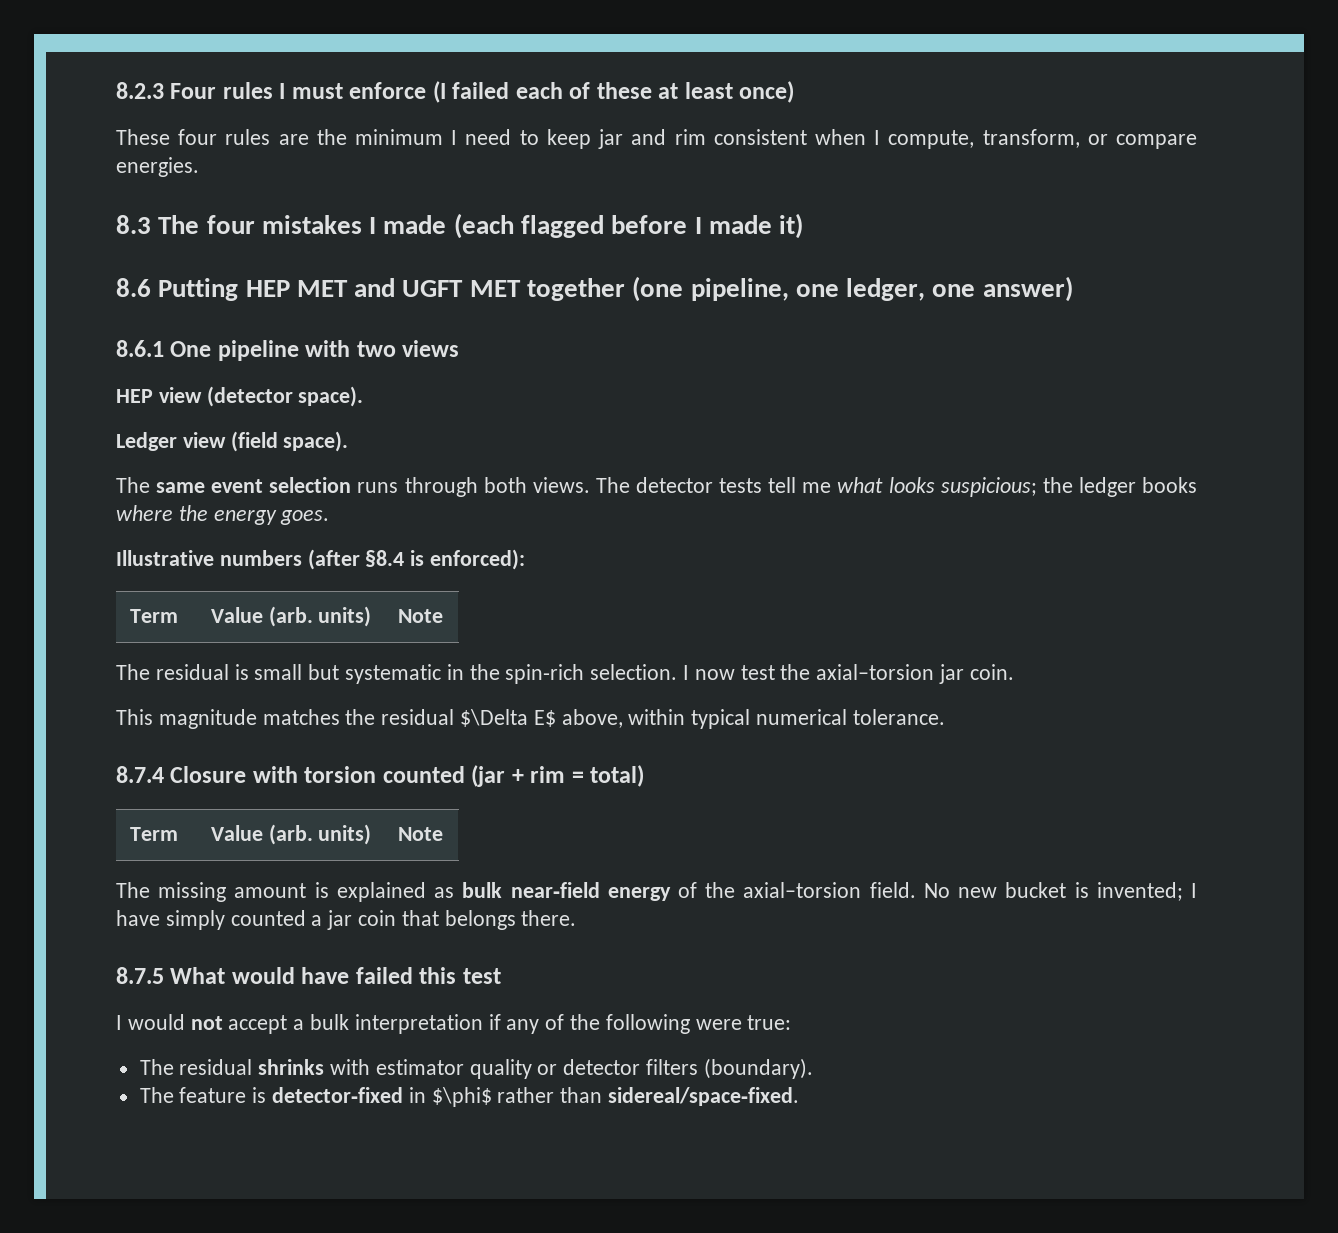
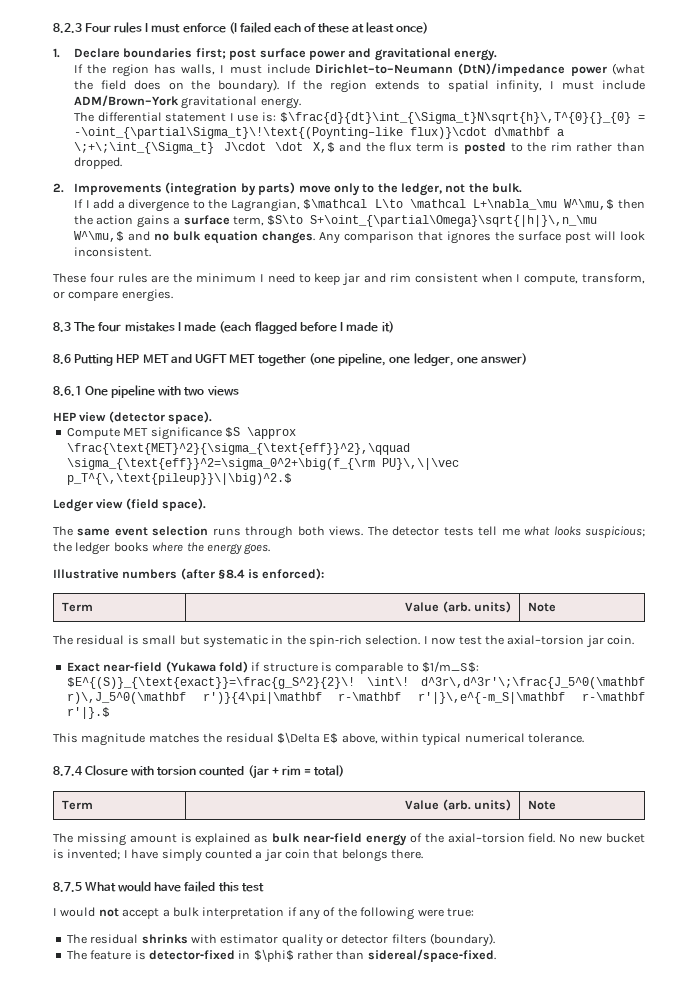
(795, 92) none -> [53,48,498,61] [74,63,645,77] [74,79,646,93] [74,95,301,109] [74,112,645,124] [74,127,565,139] [74,142,645,154] [74,157,123,169] [53,182,523,196] [74,199,645,212] [74,215,598,228] [74,231,645,244] [74,247,152,257] // 1. Declare boundaries first; post surface power and gravitational energy. // If the region has walls, I must include Dirichlet–to–Neumann (DtN)/impedance power (what the field does on the boundary). If the region extends to spatial infinity, I must include ADM/Brown–York gravitational energy. // The differential statement I use is: $\frac{d}{dt}\int_{\Sigma_t}N\sqrt{h}\,T^{0}{}_{0} = -\oint_{\partial\Sigma_t}\!\text{(Poynting–like flux)}\cdot d\mathbf a \;+\;\int_{\Sigma_t} J\cdot \dot X,$ and the flux term is posted to the rim rather than dropped. // 2. Improvements (integration by parts) move only to the ledger, not the bulk. // If I add a divergence to the Lagrangian, $\mathcal L\to \mathcal L+\nabla_\mu W^\mu,$ then the action gains a surface term, $S\to S+\oint_{\partial\Omega}\sqrt{|h|}\,n_\mu W^\mu,$ and no bulk equation changes. Any comparison that ignores the surface post will look inconsistent.
(364, 396) none -> [66,427,296,440] [66,443,410,455] [66,458,459,470] [66,473,292,485] // Compute MET significance $S \approx \frac{\text{MET}^2}{\sigma_{\text{eff}}^2},\qquad \sigma_{\text{eff}}^2=\sigma_0^2+\big(f_{\rm PU}\,\|\vec p_T^{\,\text{pileup}}\|\big)^2.$
(1014, 672) none -> [66,661,480,674] [66,677,645,689] [66,692,645,704] [66,707,110,719] // Exact near‑field (Yukawa fold) if structure is comparable to $1/m_S$: $E^{(S)}_{\text{exact}}=\frac{g_S^2}{2}\! \int\! d^3r\,d^3r'\;\frac{J_5^0(\mathbf r)\,J_5^0(\mathbf r')}{4\pi|\mathbf r-\mathbf r'|}\,e^{-m_S|\mathbf r-\mathbf r'|}.$

